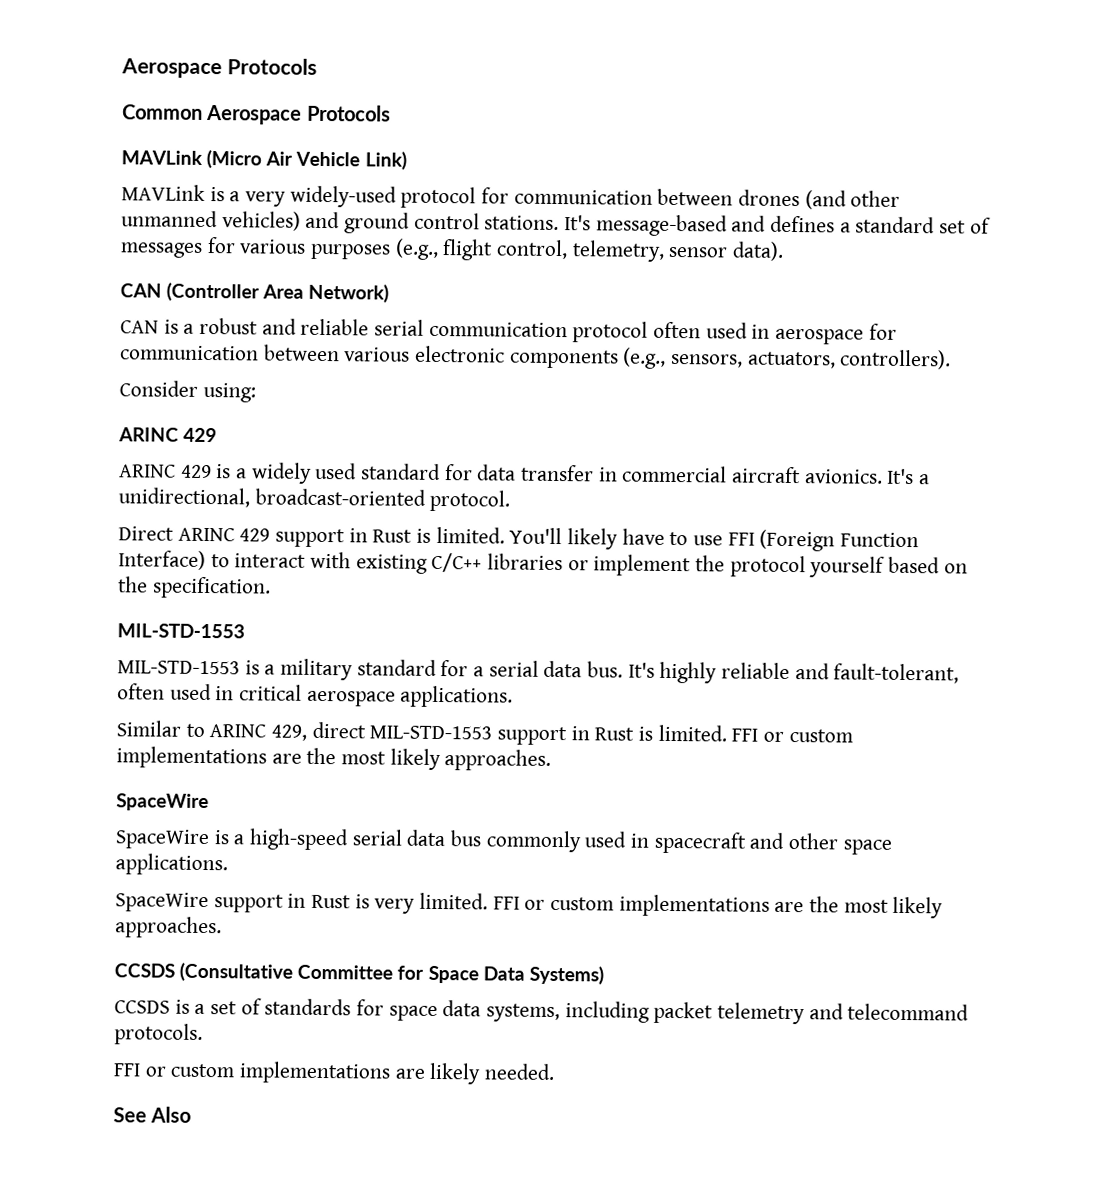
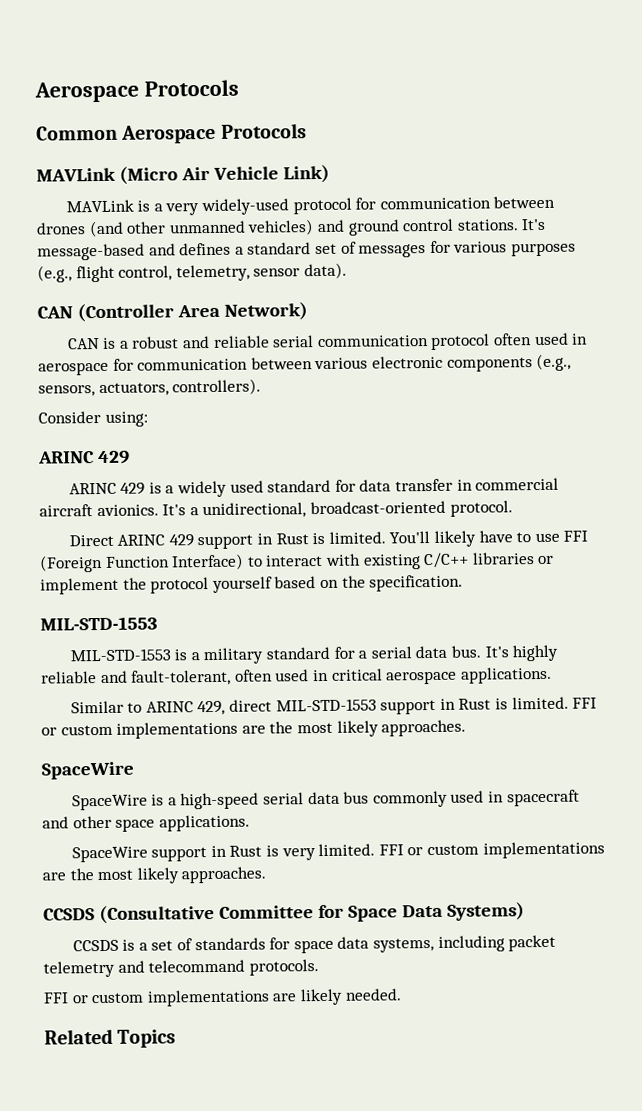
[113,1106,192,1123] See Also -> [44,1028,177,1048] Related Topics

